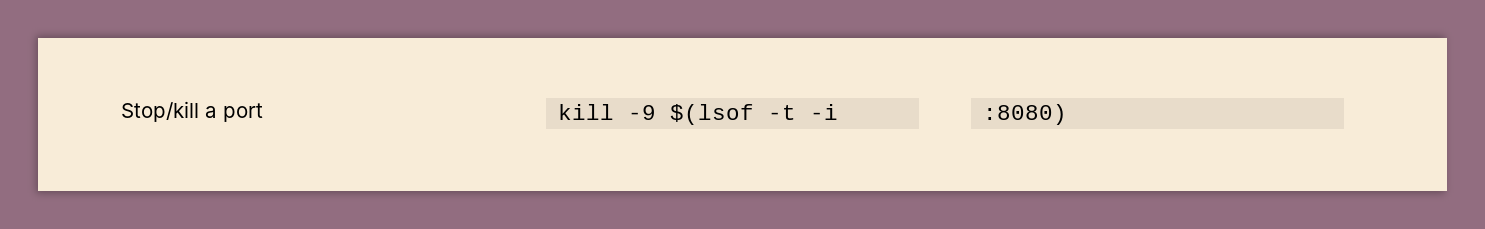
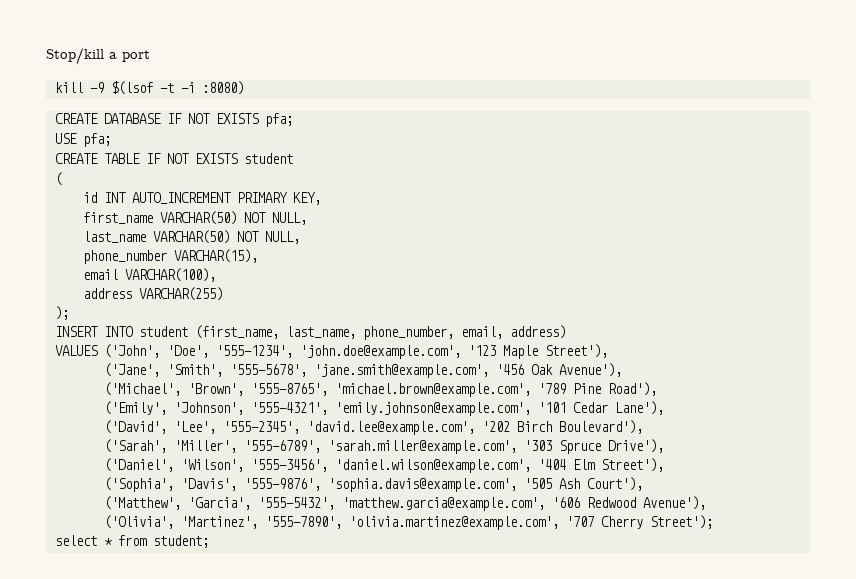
(1068, 114) none -> [55,113,293,127] [55,133,111,147] [55,153,293,164] [55,172,62,186] [83,192,321,205] [83,211,307,225] [83,230,300,244] [83,249,258,264] [83,268,216,282] [83,287,223,301] [55,306,69,320] [55,325,566,340] [55,344,608,359] [104,363,622,378] [104,382,657,397] [104,401,664,416] [104,420,643,435] [104,439,664,454] [104,458,664,473] [104,477,643,492] [104,496,706,511] [104,515,713,530] [55,535,209,548] // CREATE DATABASE IF NOT EXISTS pfa; // USE pfa; // CREATE TABLE IF NOT EXISTS student // ( // id INT AUTO_INCREMENT PRIMARY KEY, // first_name VARCHAR(50) NOT NULL, // last_name VARCHAR(50) NOT NULL, // phone_number VARCHAR(15), // email VARCHAR(100), // address VARCHAR(255) // ); // INSERT INTO student (first_name, last_name, phone_number, email, address) // VALUES ('John', 'Doe', '555-1234', 'john.doe@example.com', '123 Maple Street'), // ('Jane', 'Smith', '555-5678', 'jane.smith@example.com', '456 Oak Avenue'), // ('Michael', 'Brown', '555-8765', 'michael.brown@example.com', '789 Pine Road'), // ('Emily', 'Johnson', '555-4321', 'emily.johnson@example.com', '101 Cedar Lane'), // ('David', 'Lee', '555-2345', 'david.lee@example.com', '202 Birch Boulevard'), // ('Sarah', 'Miller', '555-6789', 'sarah.miller@example.com', '303 Spruce Drive'), // ('Daniel', 'Wilson', '555-3456', 'daniel.wilson@example.com', '404 Elm Street'), // ('Sophia', 'Davis', '555-9876', 'sophia.davis@example.com', '505 Ash Court'), // ('Matthew', 'Garcia', '555-5432', 'matthew.garcia@example.com', '606 Redwood Avenue'), // ('Olivia', 'Martinez', '555-7890', 'olivia.martinez@example.com', '707 Cherry Street'); // select * from student;

